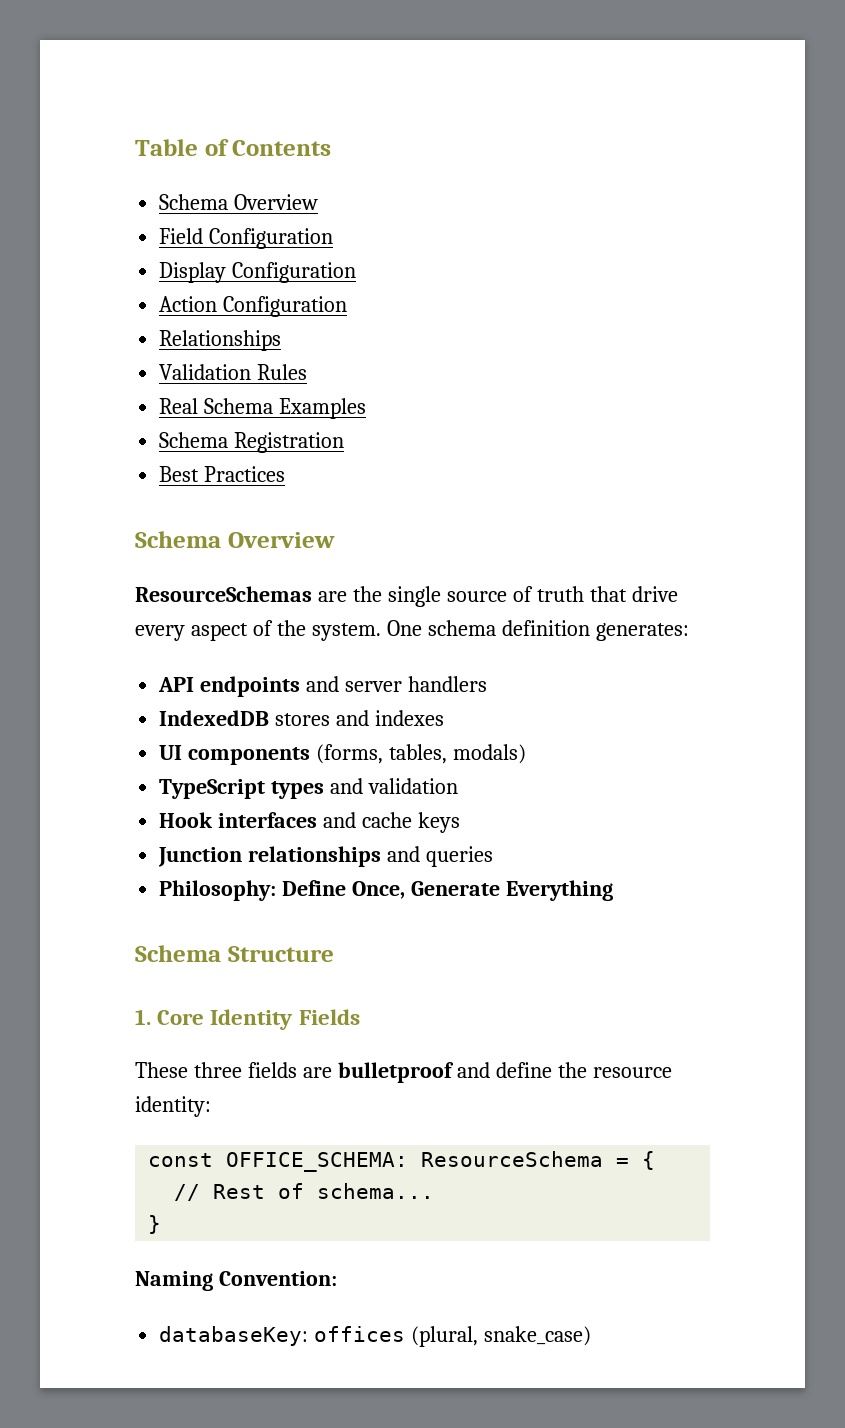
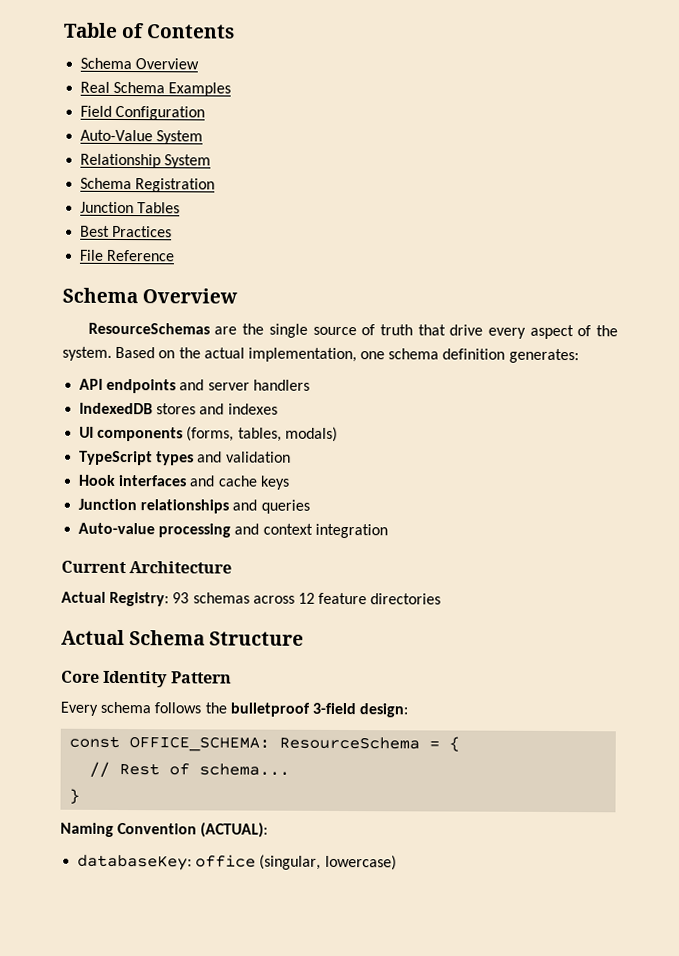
[159,228,334,249] [159,262,357,283] [159,296,348,317] [159,330,282,351] [159,364,308,380] [159,398,367,419] Field Configuration // Display Configuration // Action Configuration // Relationships // Validation Rules // Real Schema Examples -> [80,81,232,97] [80,105,206,121] [80,129,204,145] [80,153,212,169] Real Schema Examples // Field Configuration // Auto-Value System // Relationship System
(345, 442) none -> [80,201,181,214] // Junction Tables
(286, 474) none -> [79,249,176,262] // File Reference
[386,620,422,636] One -> [115,346,386,363] Based on the actual implementation, one
[159,880,613,901] Philosophy: Define Once, Generate Everything // -> [78,522,388,539] [61,560,233,574] [61,591,442,607] [61,629,125,646] Auto-value processing and context integration // Current Architecture // Actual Registry: 93 schemas across 12 feature directories // Actual
[135,1009,151,1025] 1. -> (305, 638) none
[298,1009,360,1025] [135,1062,672,1083] [135,1096,211,1117] Fields // These three fields are bulletproof and define the resource identity: -> [170,671,232,684] [60,701,409,718] Pattern // Every schema follows the bulletproof 3-field design:
[218,1271,337,1286] Convention: -> [117,822,269,838] Convention (ACTUAL):
[314,1326,592,1347] offices (plural, snake_case) -> [195,854,397,871] office (singular, lowercase)

